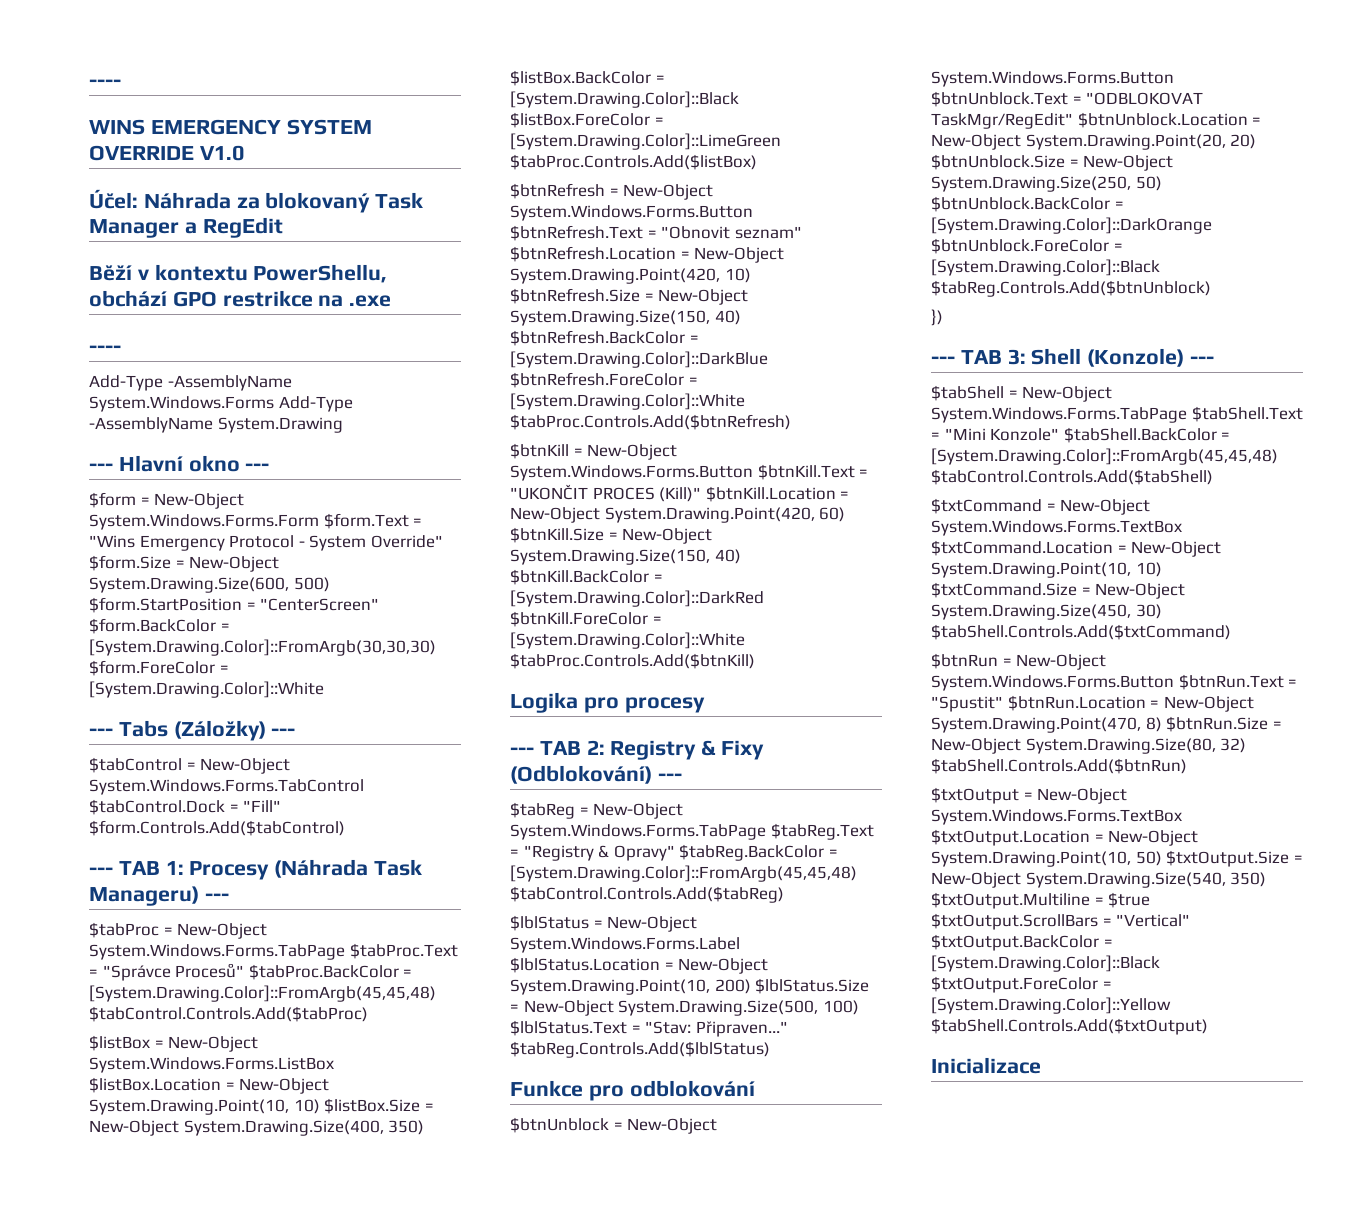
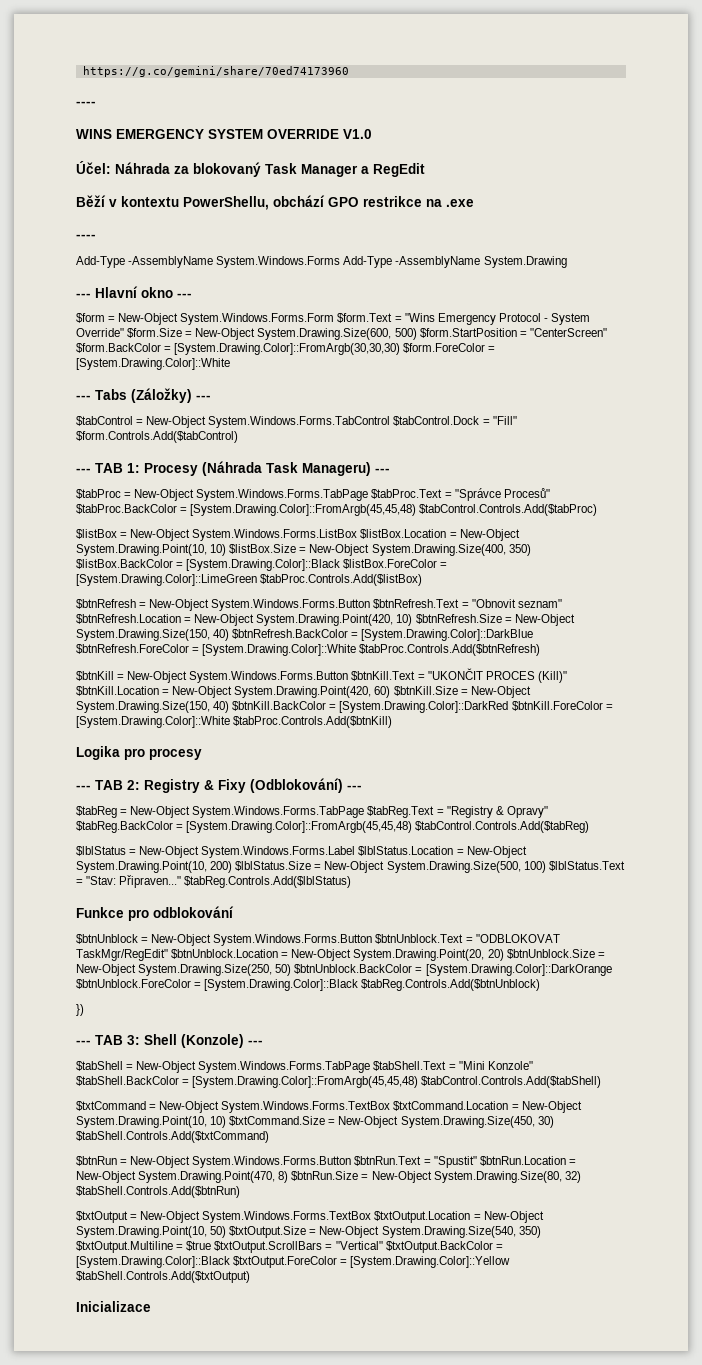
(89, 83) none -> [82,66,349,77] https://g.co/gemini/share/70ed74173960 //

